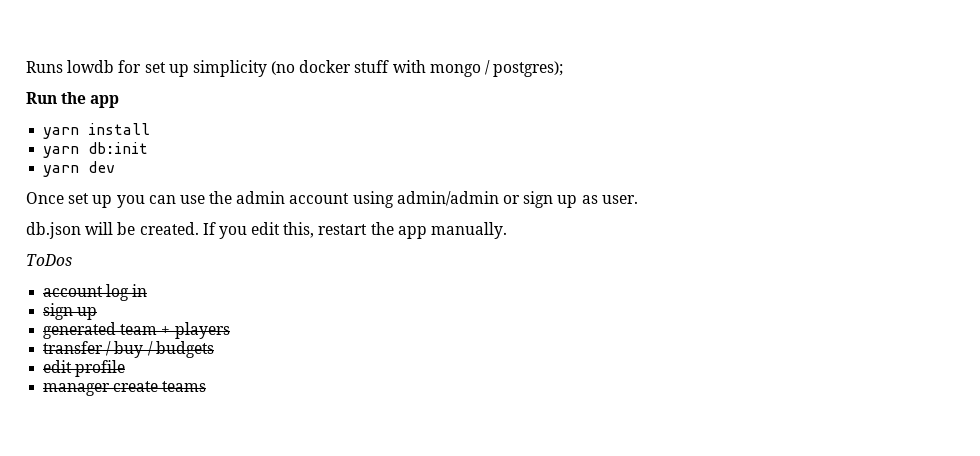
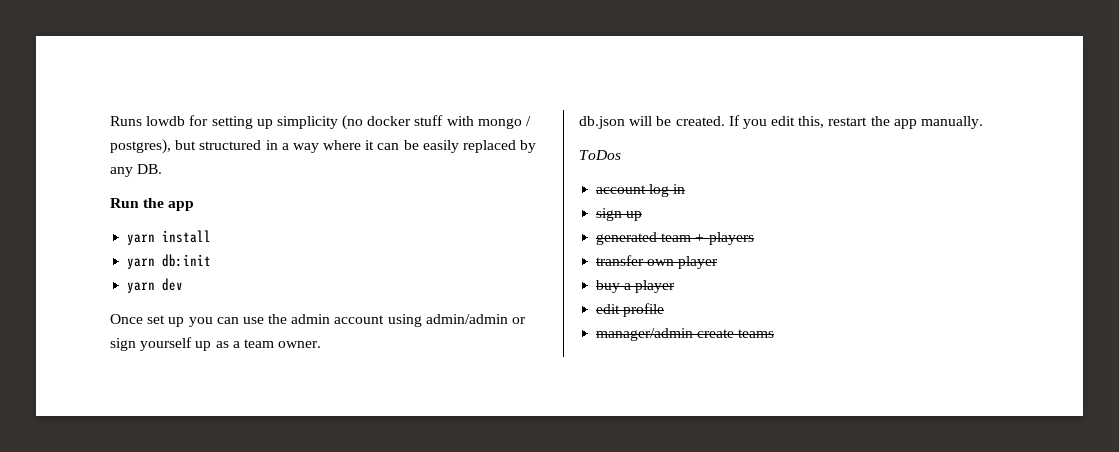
[144,62,166,73] set -> [211,116,253,129] setting
[493,61,564,77] postgres); -> [110,139,537,154] [110,164,163,177] postgres), but structured in a way where it can be easily replaced by any DB.
(554, 199) none -> [140,337,193,351] yourself
[601,195,638,204] user. -> [232,339,322,348] a team owner.
[106,341,214,358] / buy / budgets -> [647,256,719,269] [596,280,676,293] own player // buy a player
[43,383,111,396] manager -> [596,328,694,341] manager/admin

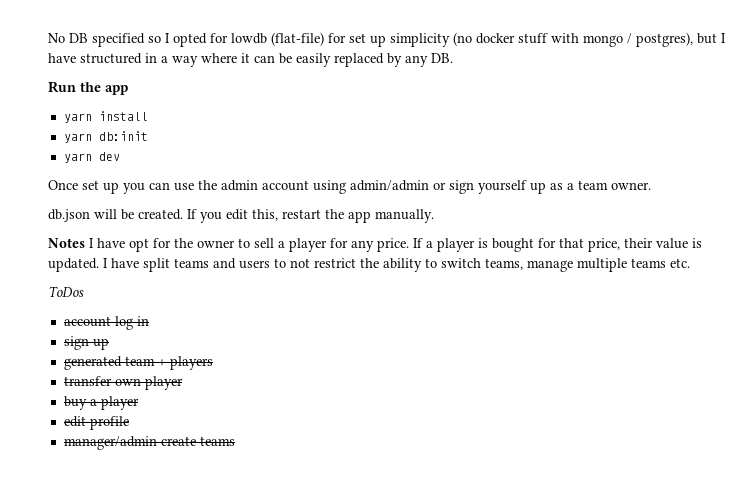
[110,115,253,129] Runs lowdb for setting -> [48,32,366,47] No DB specified so I opted for lowdb (flat-file) for set
(197, 145) none -> [721,33,726,43] [48,53,76,63] I have
(984, 122) none -> [48,238,702,252] [48,258,690,272] // Notes I have opt for the owner to sell a player for any price. If a player is bought for that price, their value is updated. I have split teams and users to not restrict the ability to switch teams, manage multiple teams etc.

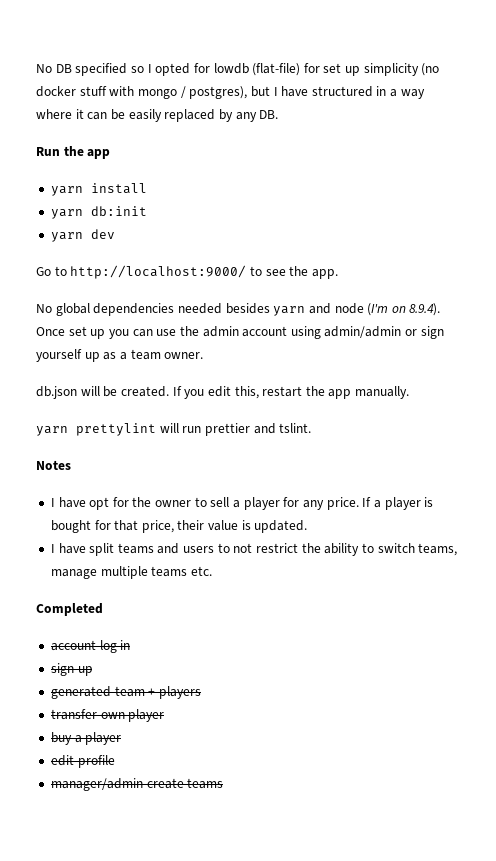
(120, 156) none -> [36,265,338,279] [36,303,441,316] Go to http://localhost:9000/ to see the app. // No global dependencies needed besides yarn and node (I'm on 8.9.4).
(434, 216) none -> [36,423,312,436] // yarn prettylint will run prettier and tslint.
(85, 243) none -> (71, 465) //
(99, 265) none -> (308, 526) //
[48,286,84,297] ToDos -> [36,603,103,616] Completed

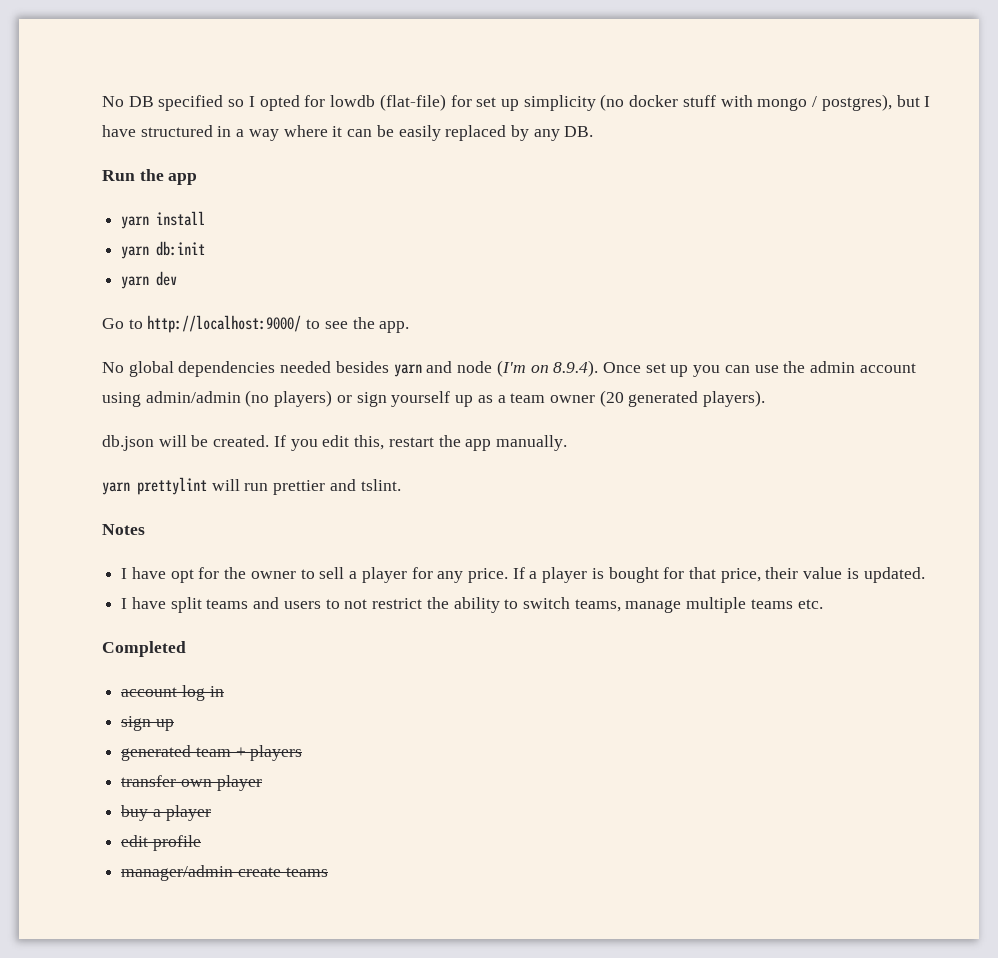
(402, 332) none -> [245,390,333,407] (no players)
[164,352,204,359] owner. -> [549,390,766,407] owner (20 generated players).

